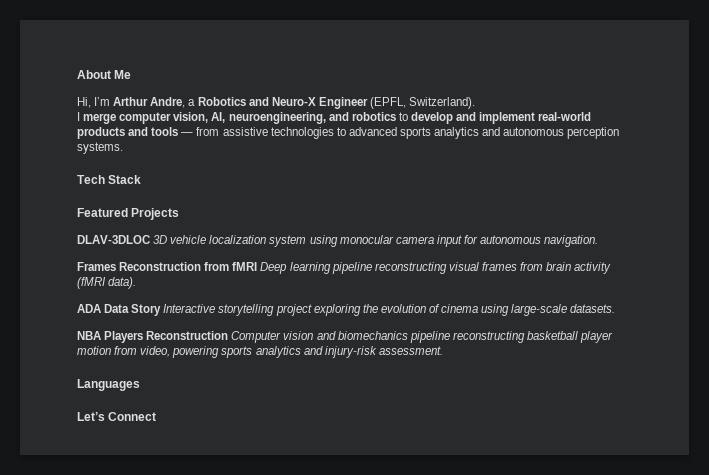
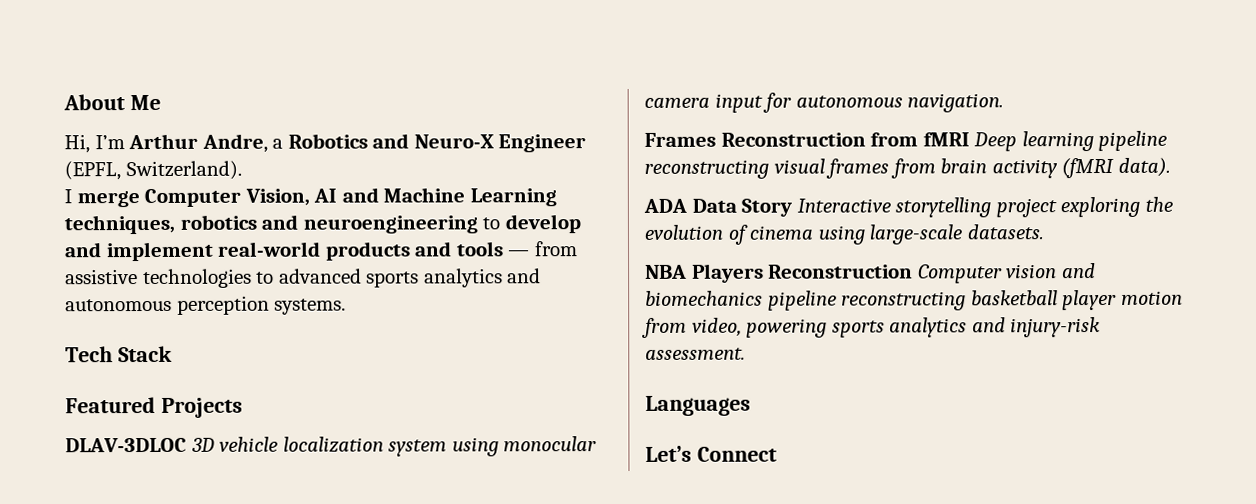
[119,112,396,124] computer vision, AI, neuroengineering, and robotics -> [144,187,557,208] [64,214,478,235] Computer Vision, AI and Machine Learning techniques, robotics and neuroengineering

